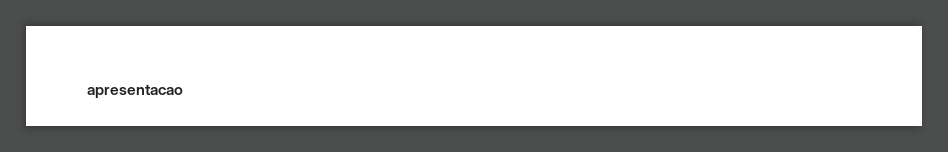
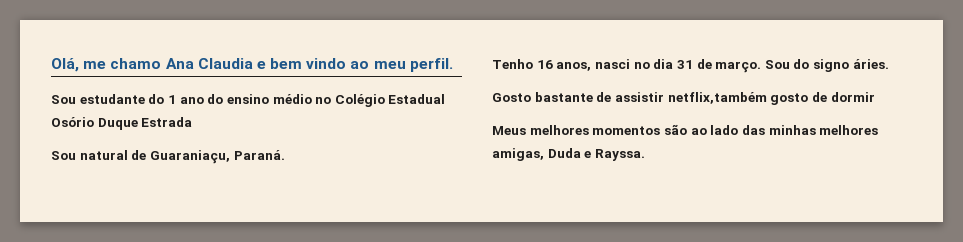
[87,84,183,99] apresentacao -> [51,58,453,72] [51,94,446,107] [51,117,193,130] [51,150,285,164] [492,59,889,73] [492,92,875,105] [492,124,879,135] [492,148,645,161] Olá, me chamo Ana Claudia e bem vindo ao meu perfil. // Sou estudante do 1 ano do ensino médio no Colégio Estadual Osório Duque Estrada // Sou natural de Guaraniaçu, Paraná. // Tenho 16 anos, nasci no dia 31 de março. Sou do signo áries. // Gosto bastante de assistir netflix,também gosto de dormir // Meus melhores momentos são ao lado das minhas melhores amigas, Duda e Rayssa.

